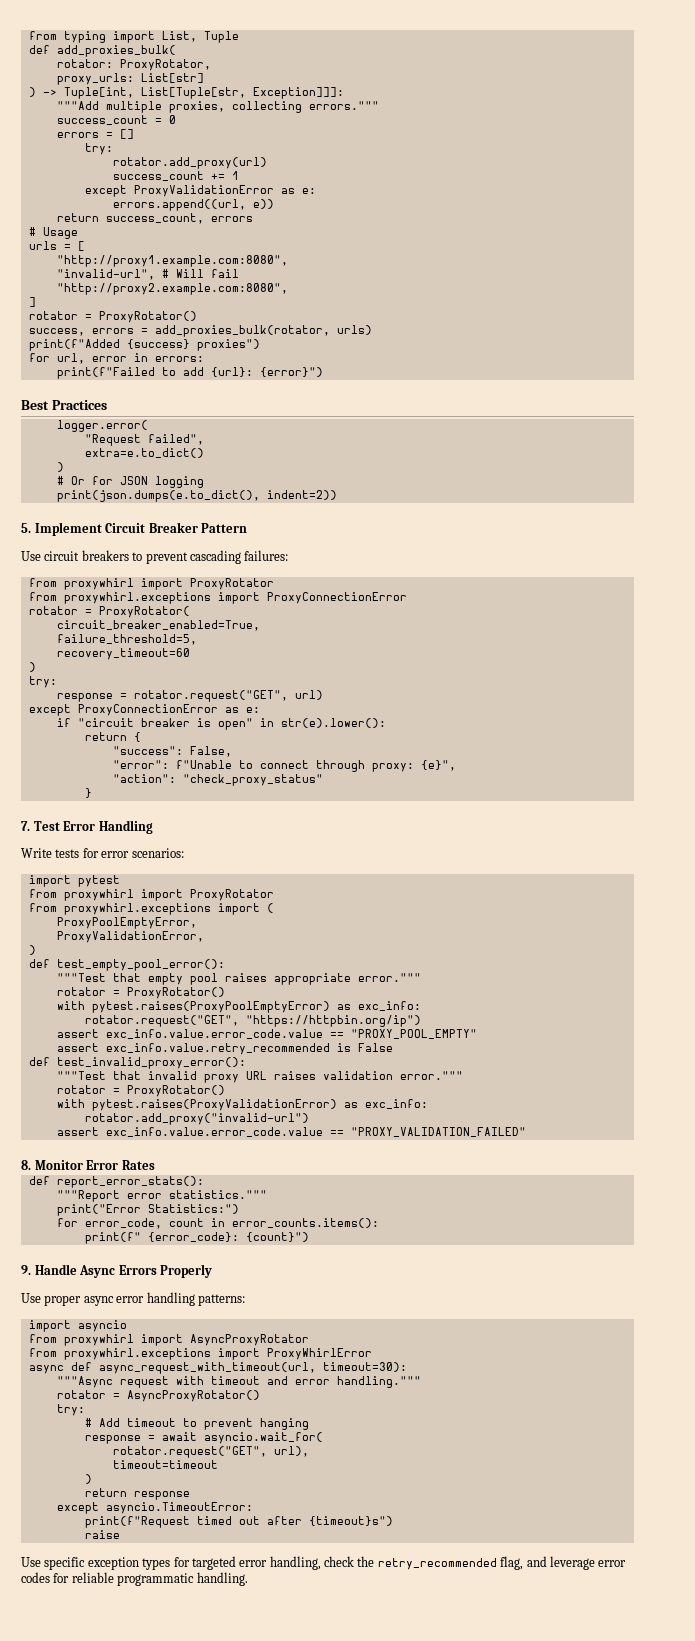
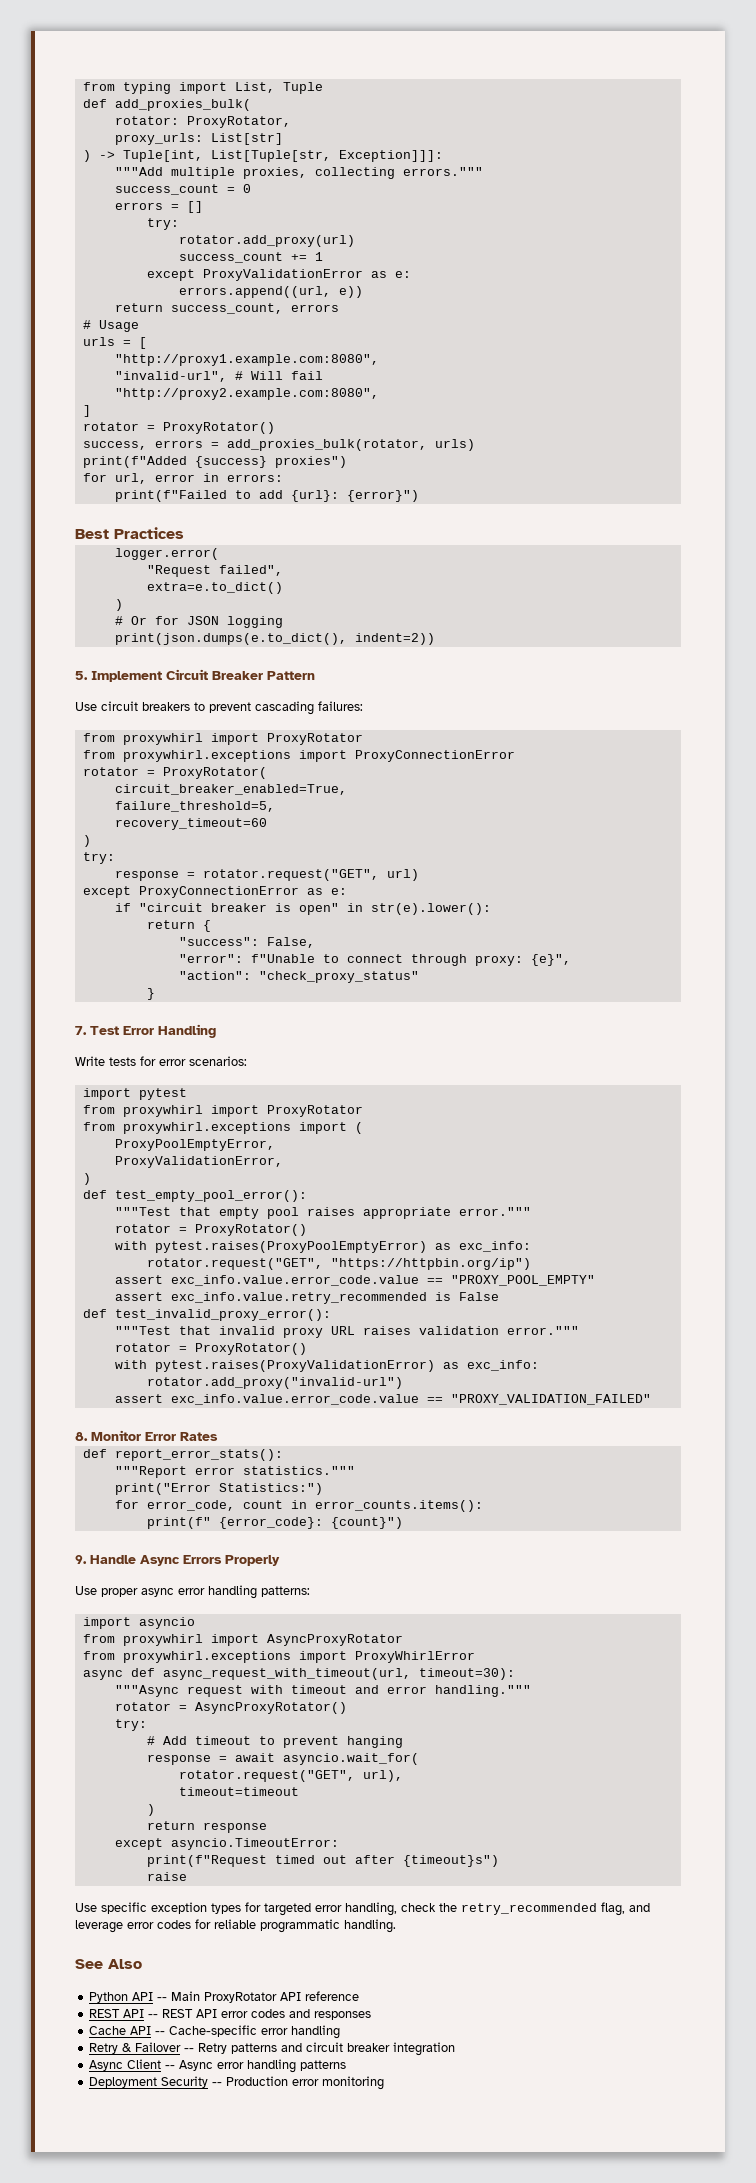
(248, 1579) none -> [75,1959,142,1969] [88,1991,359,2003] [88,2009,371,2020] [88,2025,340,2039] [88,2042,455,2056] [88,2059,346,2073] [88,2076,384,2090] // See Also // Python API -- Main ProxyRotator API reference // REST API -- REST API error codes and responses // Cache API -- Cache-specific error handling // Retry & Failover -- Retry patterns and circuit breaker integration // Async Client -- Async error handling patterns // Deployment Security -- Production error monitoring

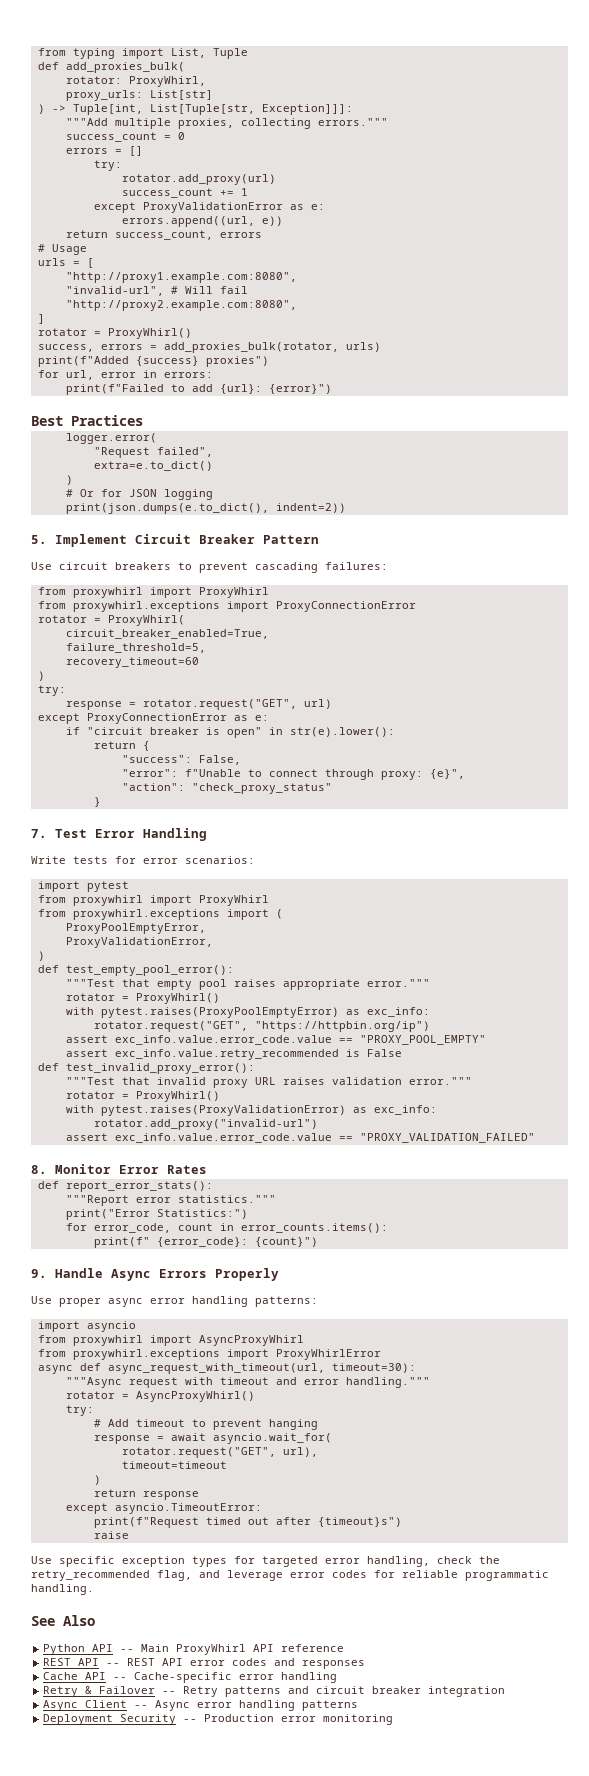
[186,116,291,128] ProxyRotator, -> [128,76,206,87] ProxyWhirl,
[162,422,275,434] ProxyRotator() -> [107,328,192,339] ProxyWhirl()
[266,733,363,745] ProxyRotator -> [198,587,269,598] ProxyWhirl
[162,767,267,779] ProxyRotator( -> [107,615,185,626] ProxyWhirl(
[266,1105,363,1117] ProxyRotator -> [198,895,269,906] ProxyWhirl
[194,1224,307,1236] ProxyRotator() -> [135,993,220,1004] ProxyWhirl()
[194,1343,307,1355] ProxyRotator() -> [135,1091,220,1102] ProxyWhirl()
[266,1634,403,1646] AsyncProxyRotator -> [198,1335,304,1346] AsyncProxyWhirl
[194,1702,347,1714] AsyncProxyRotator() -> [135,1391,255,1402] AsyncProxyWhirl()
[203,1992,277,2003] ProxyRotator -> [176,1644,247,1655] ProxyWhirl

